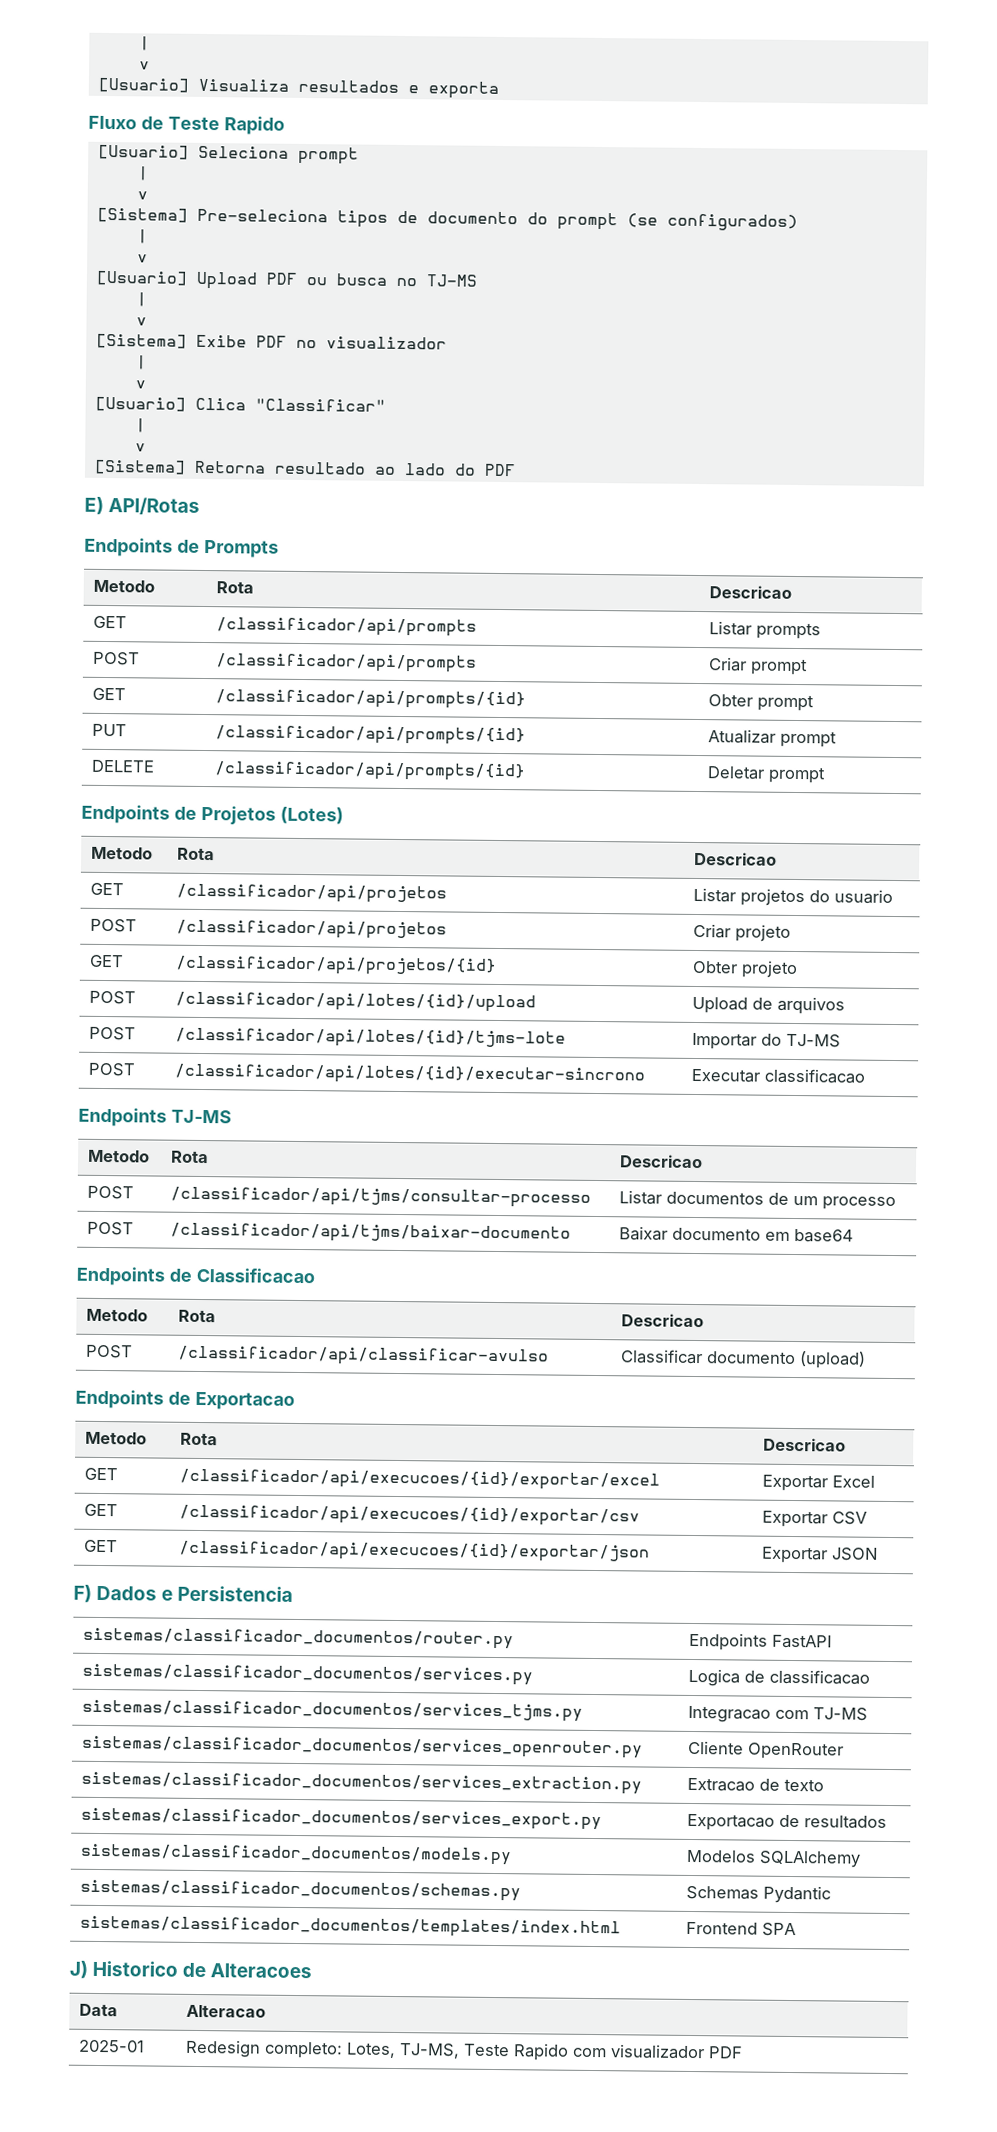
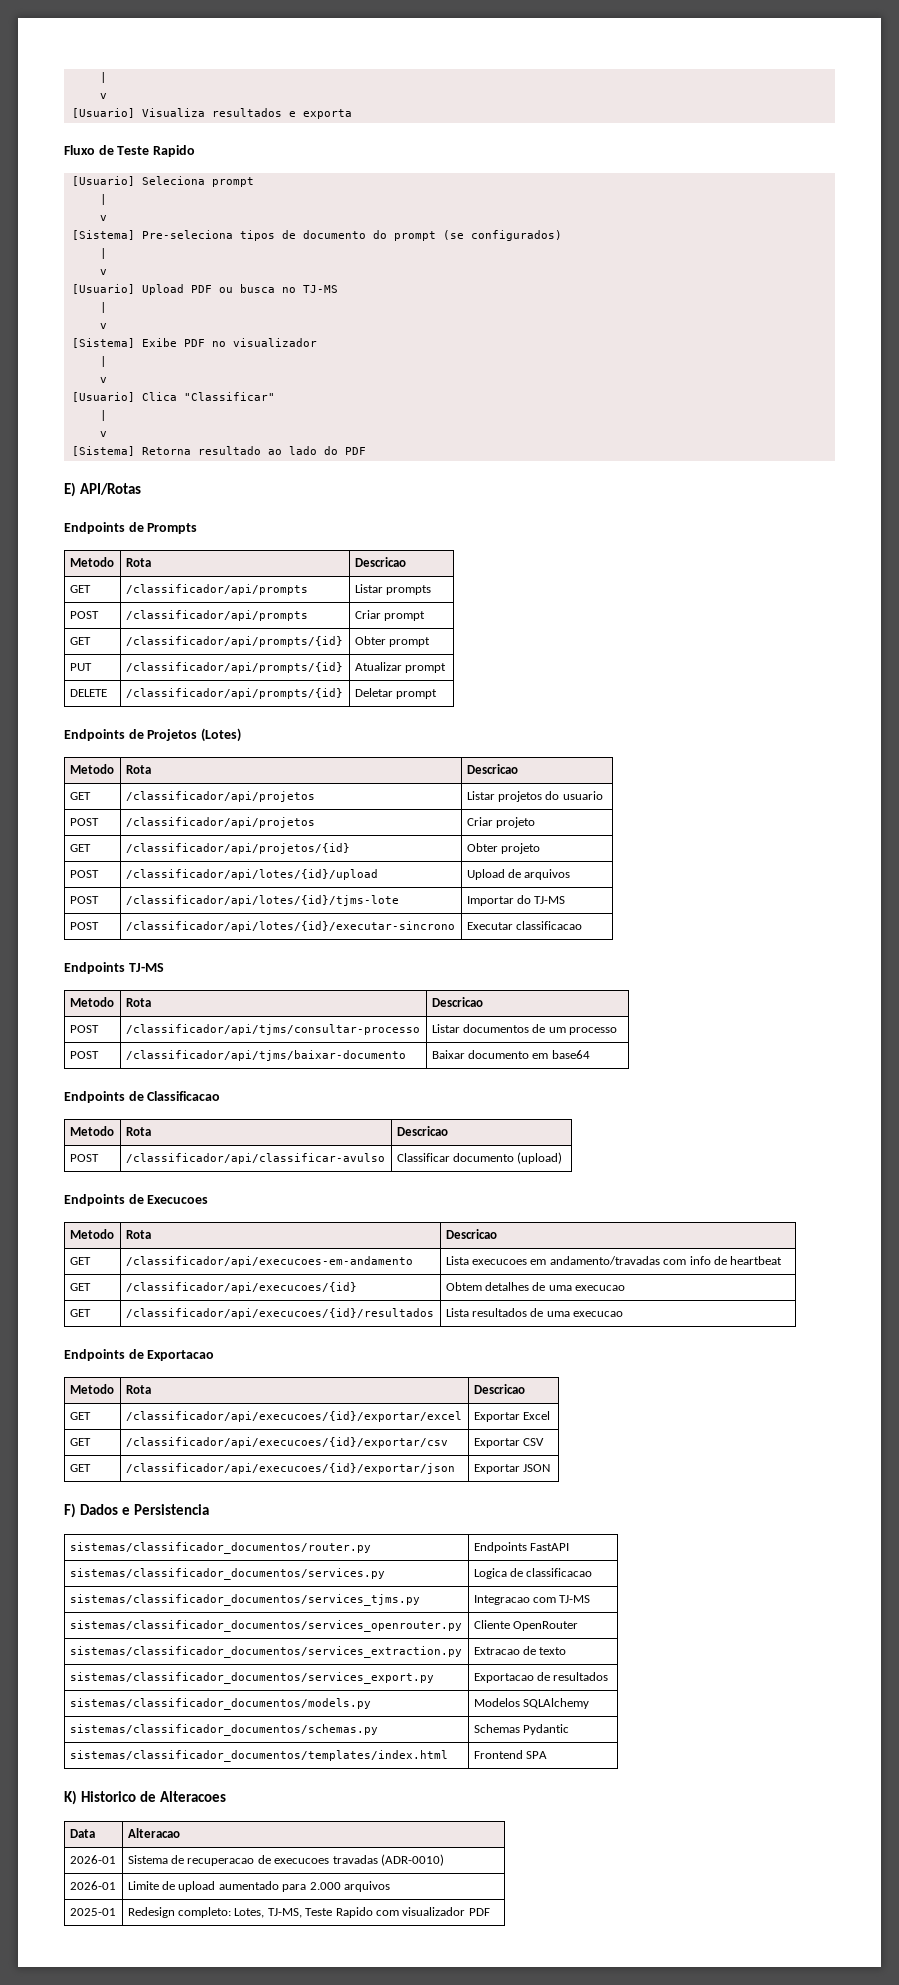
(866, 1360) none -> [64,1194,209,1206] [69,1229,114,1239] [125,1230,151,1239] [445,1229,497,1239] [69,1257,91,1265] [125,1256,413,1267] [445,1256,783,1265] [69,1283,91,1291] [125,1282,357,1293] [445,1282,626,1291] [69,1309,91,1317] [125,1308,434,1319] [445,1308,624,1317] // Endpoints de Execucoes // Metodo | Rota | Descricao // GET | /classificador/api/execucoes-em-andamento | Lista execucoes em andamento/travadas com info de heartbeat // GET | /classificador/api/execucoes/{id} | Obtem detalhes de uma execucao // GET | /classificador/api/execucoes/{id}/resultados | Lista resultados de uma execucao
[69,1960,88,1979] J) -> [64,1790,77,1805] K)
(266, 2011) none -> [69,1855,116,1864] [127,1854,444,1866] [69,1881,116,1890] [127,1881,390,1892] // 2026-01 | Sistema de recuperacao de execucoes travadas (ADR-0010) // 2026-01 | Limite de upload aumentado para 2.000 arquivos

